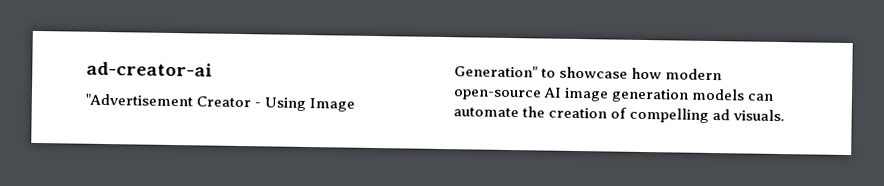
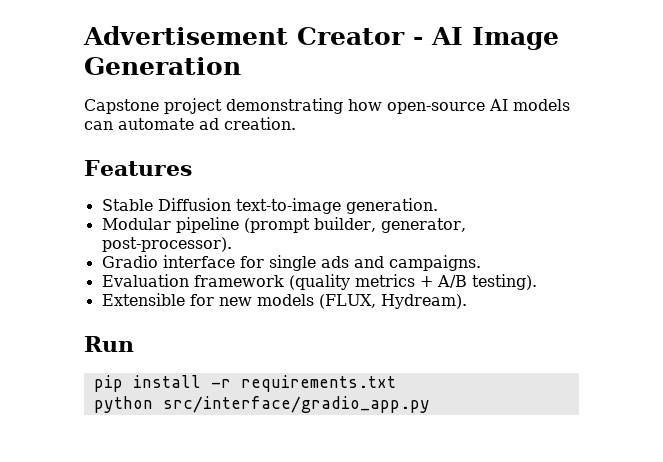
[86,61,213,77] [85,93,356,112] [454,65,723,81] [453,87,775,103] [453,106,786,123] ad-creator-ai // "Advertisement Creator - Using Image Generation" to showcase how modern open-source AI image generation models can automate the creation of compelling ad visuals. -> [83,26,559,50] [84,57,241,75] [84,98,570,114] [84,117,296,130] [84,160,192,176] [101,198,438,214] [101,217,466,233] [101,237,232,252] [101,255,481,271] [101,274,537,290] [101,293,467,309] [84,336,134,352] [93,375,396,392] [93,396,430,413] Advertisement Creator - AI Image Generation // Capstone project demonstrating how open-source AI models can automate ad creation. // Features // Stable Diffusion text-to-image generation. // Modular pipeline (prompt builder, generator, post-processor). // Gradio interface for single ads and campaigns. // Evaluation framework (quality metrics + A/B testing). // Extensible for new models (FLUX, Hydream). // Run // pip install -r requirements.txt // python src/interface/gradio_app.py

